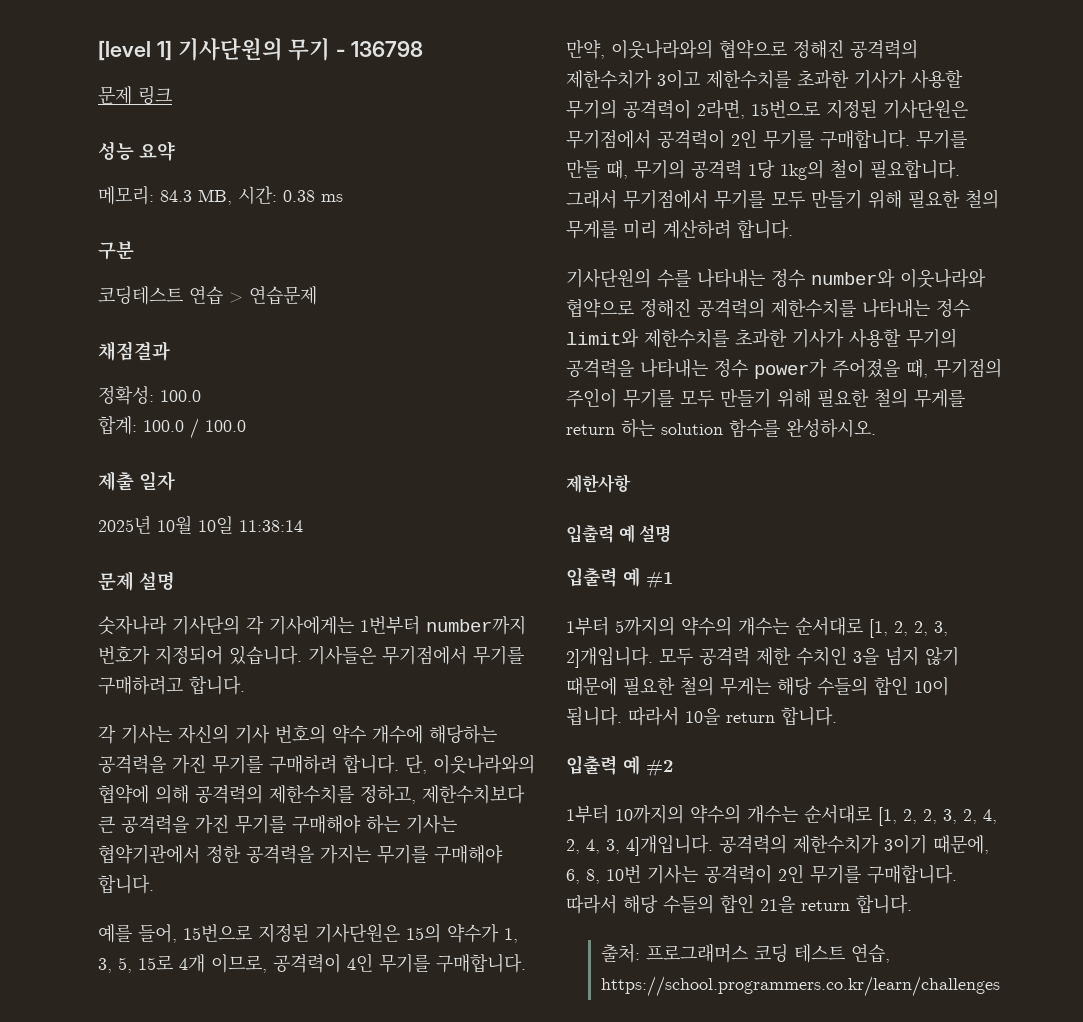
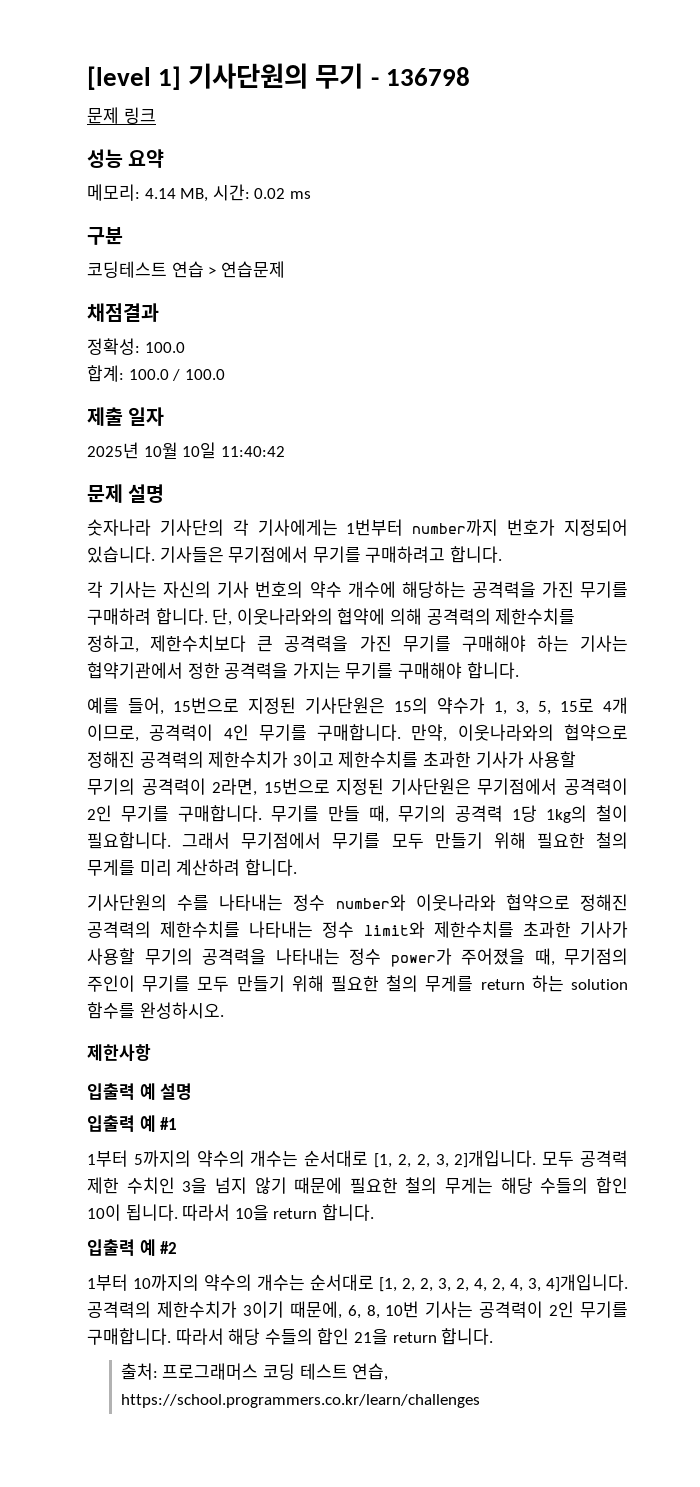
[160,190,192,202] 84.3 -> [144,188,176,199] 4.14
[283,190,315,202] 0.38 -> [254,188,286,199] 0.02
[239,520,303,532] 11:38:14 -> [220,446,285,457] 11:40:42

